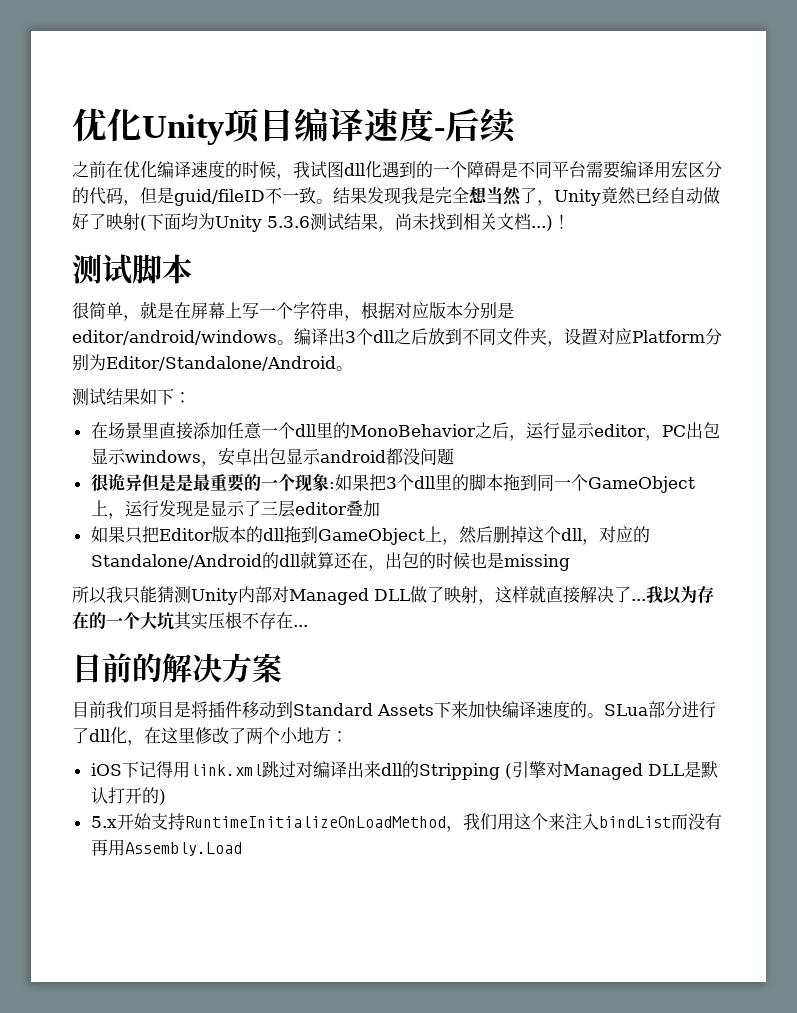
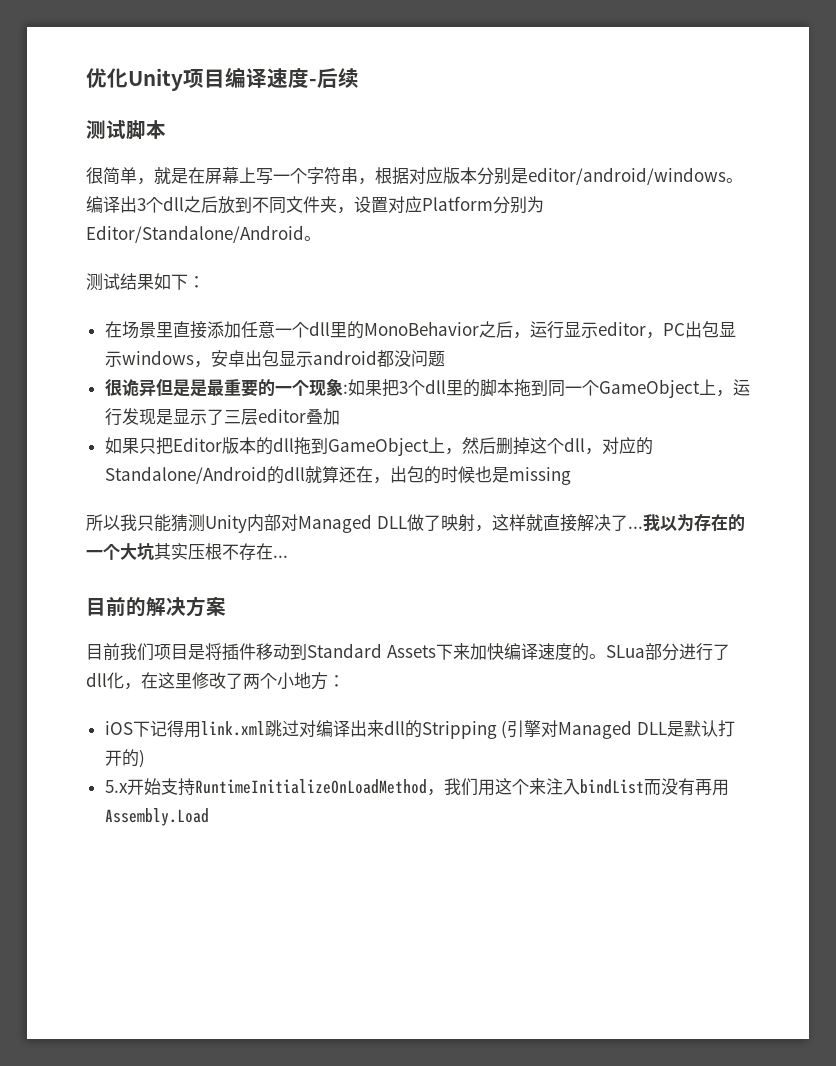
[72,161,722,180] [72,186,720,206] [72,213,570,232] // 之前在优化编译速度的时候，我试图dll化遇到的一个障碍是不同平台需要编译用宏区分的代码，但是guid/fileID不一致。结果发现我是完全想当然了，Unity竟然已经自动做好了映射(下面均为Unity 5.3.6测试结果，尚未找到相关文档...)！ -> (359, 78) none

